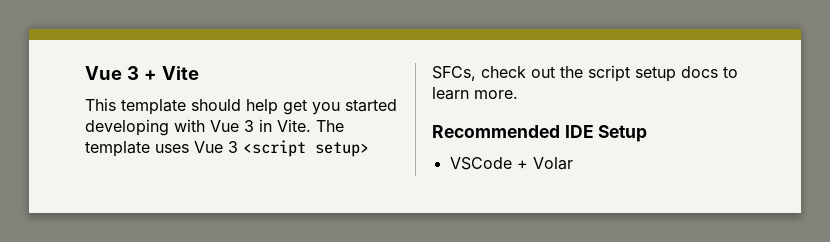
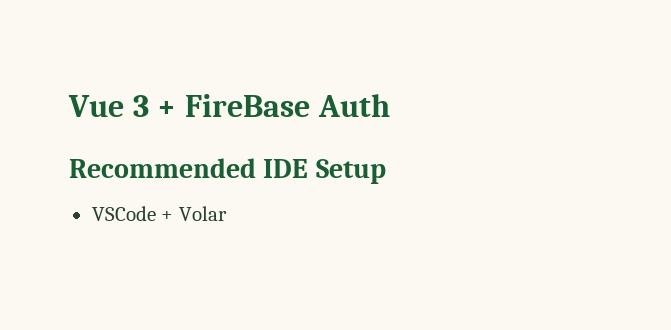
[161,66,199,80] [85,98,397,115] [85,119,344,136] [85,140,369,157] [432,65,738,82] [432,87,518,100] Vite // This template should help get you started developing with Vue 3 in Vite. The template uses Vue 3 <script setup> SFCs, check out the script setup docs to learn more. -> [184,94,390,117] FireBase Auth

